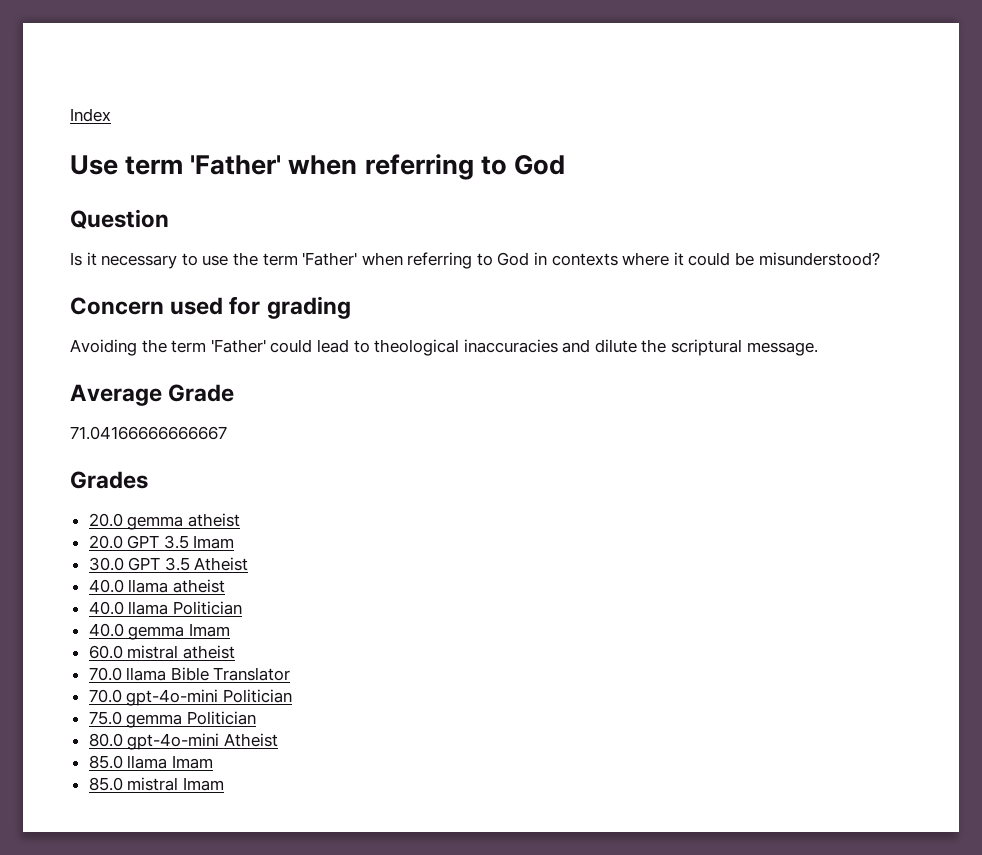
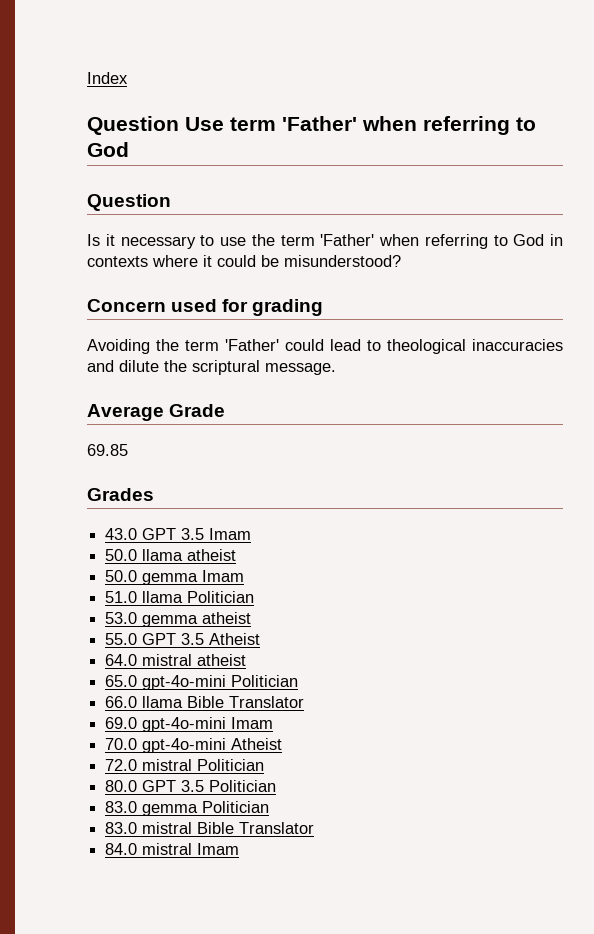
(111, 115) none -> [87,116,179,135] Question
[70,426,227,440] 71.04166666666667 -> [87,444,128,456] 69.85
[88,513,240,530] [88,535,123,549] 20.0 gemma atheist // 20.0 -> [105,528,138,540] 43.0
[88,557,249,571] [88,579,225,593] [88,601,242,615] [88,623,230,640] [88,645,235,659] [88,667,122,681] 30.0 GPT 3.5 Atheist // 40.0 llama atheist // 40.0 llama Politician // 40.0 gemma Imam // 60.0 mistral atheist // 70.0 -> [105,549,237,561] [105,570,245,585] [105,591,255,603] [105,612,252,627] [105,633,261,645] [105,654,247,666] [105,675,299,690] [105,696,138,708] 50.0 llama atheist // 50.0 gemma Imam // 51.0 llama Politician // 53.0 gemma atheist // 55.0 GPT 3.5 Atheist // 64.0 mistral atheist // 65.0 gpt-4o-mini Politician // 66.0
(291, 674) none -> [105,717,274,732] // 69.0 gpt-4o-mini Imam
[222,689,292,703] [88,711,256,728] [88,733,278,750] [88,755,213,769] [88,777,123,791] Politician // 75.0 gemma Politician // 80.0 gpt-4o-mini Atheist // 85.0 llama Imam // 85.0 -> [231,738,283,750] [105,759,265,771] [105,780,277,792] [105,801,270,816] [105,822,315,834] [105,843,138,855] Atheist // 72.0 mistral Politician // 80.0 GPT 3.5 Politician // 83.0 gemma Politician // 83.0 mistral Bible Translator // 84.0

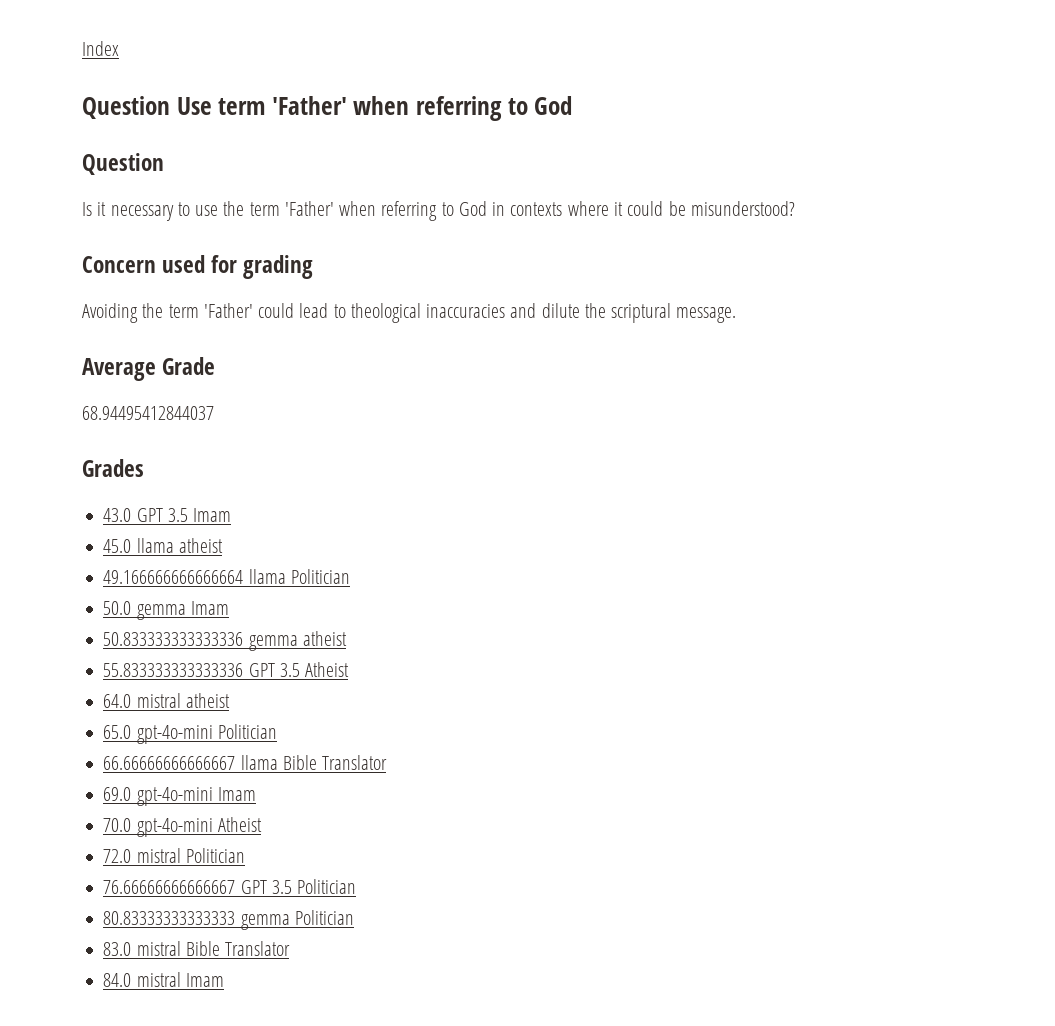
[87,444,128,456] 69.85 -> [82,406,214,420] 68.94495412844037
[105,549,138,561] 50.0 -> [103,539,132,553] 45.0
(237, 555) none -> [103,569,350,584] // 49.166666666666664 llama Politician
[105,591,255,603] [105,612,138,624] 51.0 llama Politician // 53.0 -> [103,632,244,646] 50.833333333333336
[105,633,138,645] 55.0 -> [103,663,244,677] 55.833333333333336
[105,696,138,708] 66.0 -> [103,756,236,770] 66.66666666666667
[105,780,138,792] 80.0 -> [103,880,236,894] 76.66666666666667
[105,801,138,813] 83.0 -> [103,911,236,925] 80.83333333333333

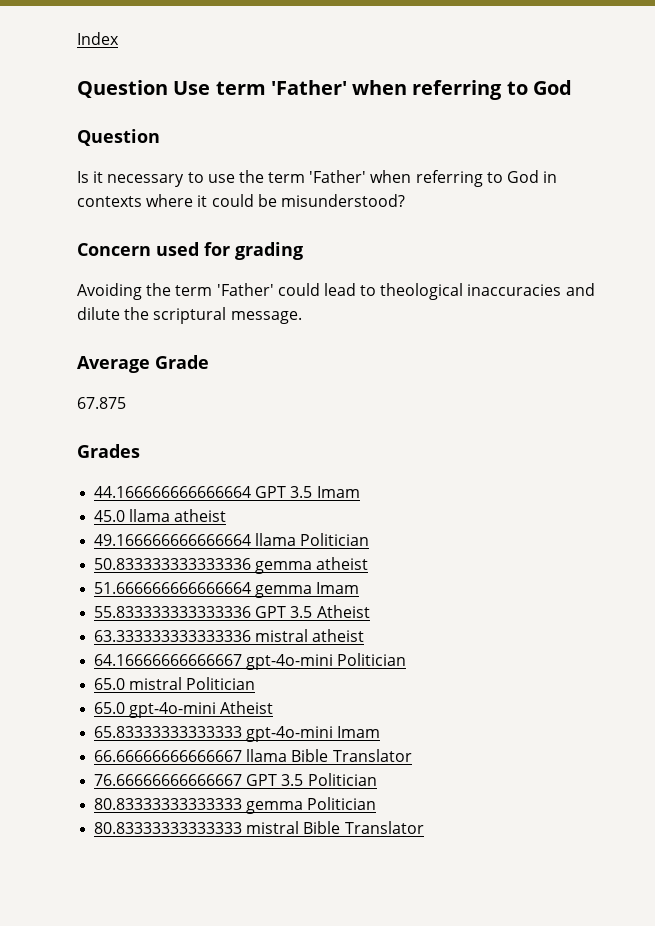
[82,406,214,420] 68.94495412844037 -> [77,397,126,409] 67.875
[103,508,132,522] 43.0 -> [94,486,252,498] 44.166666666666664
[103,601,229,620] // 50.0 gemma Imam -> (370, 539) none
(347, 638) none -> [94,582,360,598] // 51.666666666666664 gemma Imam
[103,694,132,708] 64.0 -> [94,630,252,642] 63.333333333333336
[103,724,277,744] [103,755,388,770] [103,787,256,806] [103,817,262,837] [103,848,245,863] 65.0 gpt-4o-mini Politician // 66.66666666666667 llama Bible Translator // 69.0 gpt-4o-mini Imam // 70.0 gpt-4o-mini Atheist // 72.0 mistral Politician -> [94,653,407,670] [94,677,256,690] [94,701,274,718] [94,726,381,742] [94,749,412,762] 64.16666666666667 gpt-4o-mini Politician // 65.0 mistral Politician // 65.0 gpt-4o-mini Atheist // 65.83333333333333 gpt-4o-mini Imam // 66.66666666666667 llama Bible Translator
[103,942,132,956] 83.0 -> [94,822,243,834] 80.83333333333333
[103,972,224,987] // 84.0 mistral Imam -> (424, 827) none

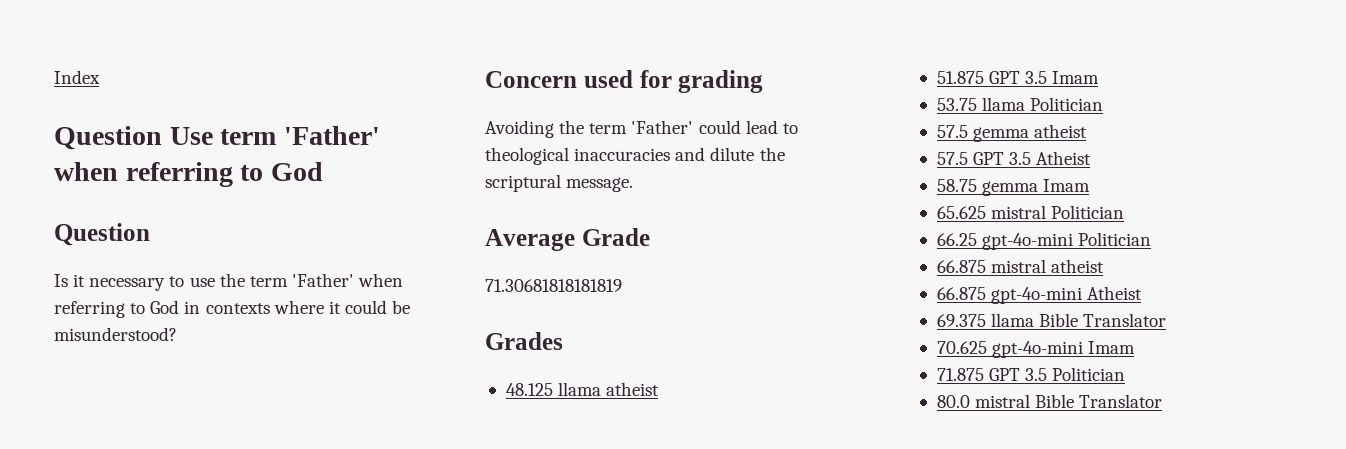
[77,397,126,409] 67.875 -> [485,279,622,292] 71.30681818181819
[94,486,252,498] 44.166666666666664 -> [505,382,660,396] [936,71,984,84] 48.125 llama atheist // 51.875
[94,509,227,522] [94,534,252,546] 45.0 llama atheist // 49.166666666666664 -> [936,98,977,111] 53.75
[94,558,252,570] 50.833333333333336 -> [936,125,968,138] 57.5
[94,582,360,598] [94,606,252,618] 51.666666666666664 gemma Imam // 55.833333333333336 -> [936,152,968,165] 57.5
[94,629,365,642] [94,653,407,670] [94,677,256,690] [94,701,274,718] [94,726,381,742] [94,750,243,762] 63.333333333333336 mistral atheist // 64.16666666666667 gpt-4o-mini Politician // 65.0 mistral Politician // 65.0 gpt-4o-mini Atheist // 65.83333333333333 gpt-4o-mini Imam // 66.66666666666667 -> [936,179,1091,196] [936,205,1125,219] [936,232,1152,250] [936,259,1105,273] [936,286,1143,304] [936,314,986,327] 58.75 gemma Imam // 65.625 mistral Politician // 66.25 gpt-4o-mini Politician // 66.875 mistral atheist // 66.875 gpt-4o-mini Atheist // 69.375
[94,774,243,786] 76.66666666666667 -> [936,341,1136,358] [936,368,984,381] 70.625 gpt-4o-mini Imam // 71.875
[94,797,377,814] [94,822,243,834] 80.83333333333333 gemma Politician // 80.83333333333333 -> [936,395,970,408] 80.0

